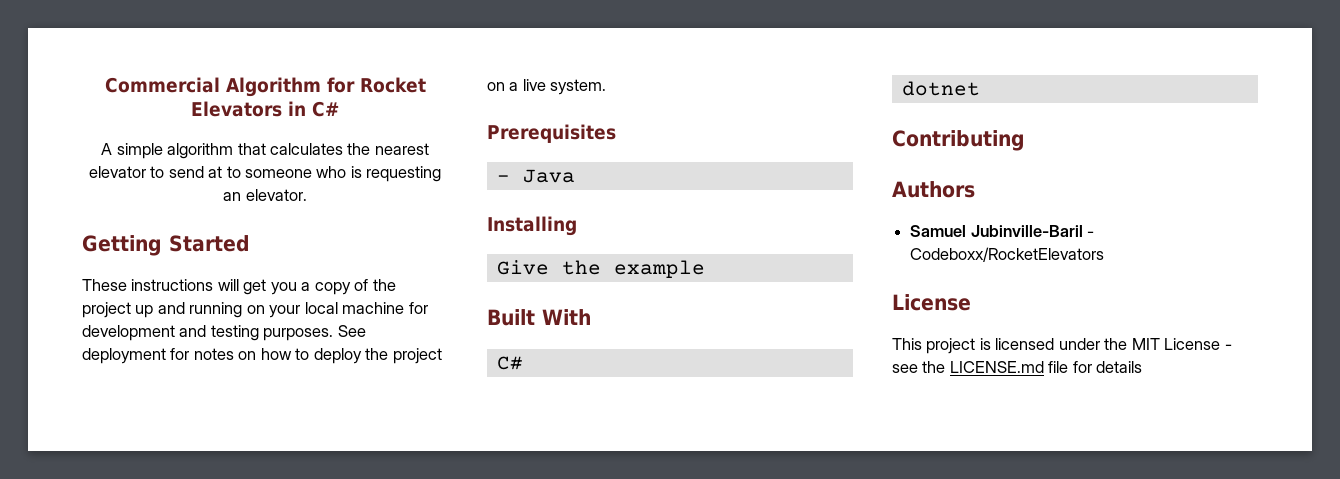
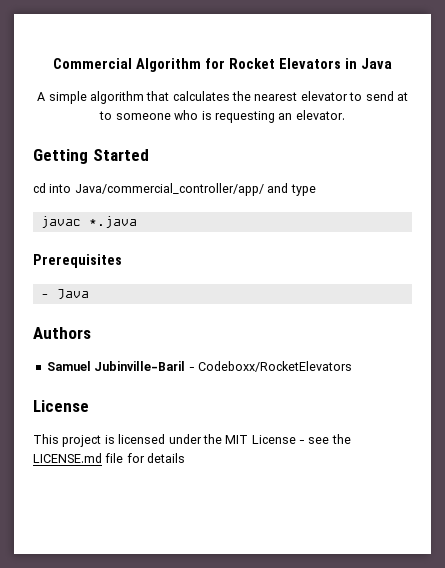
[312,101,339,117] C# -> [360,58,392,69] Java
[82,279,396,295] [82,302,428,318] [82,325,366,341] [82,348,442,364] [487,79,607,95] [487,124,616,143] [496,169,575,183] [487,216,577,236] [496,260,705,278] [487,309,591,326] [496,356,523,370] [901,81,980,96] [892,130,1025,151] These instructions will get you a copy of the project up and running on your local machine for development and testing purposes. See deployment for notes on how to deploy the project on a live system. // Prerequisites // - Java // Installing // Give the example // Built With // C# // dotnet // Contributing -> [33,183,316,196] [40,216,137,228] [33,254,122,268] [40,289,89,299] cd into Java/commercial_controller/app/ and type // javac *.java // Prerequisites // - Java

